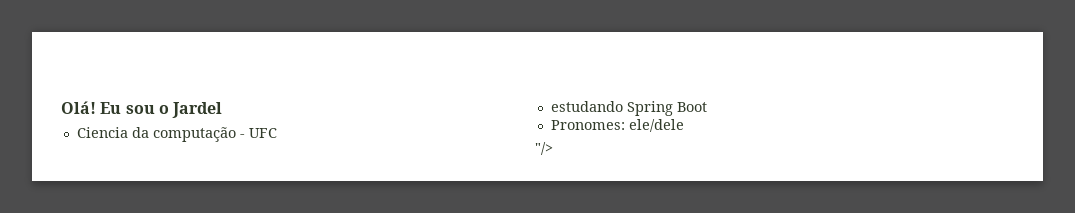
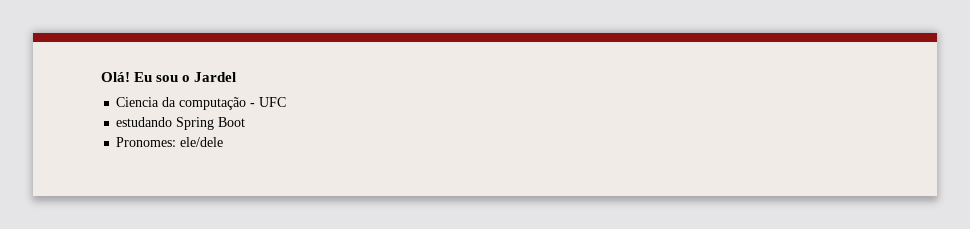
[535,142,553,155] // "/> -> (224, 142) none

